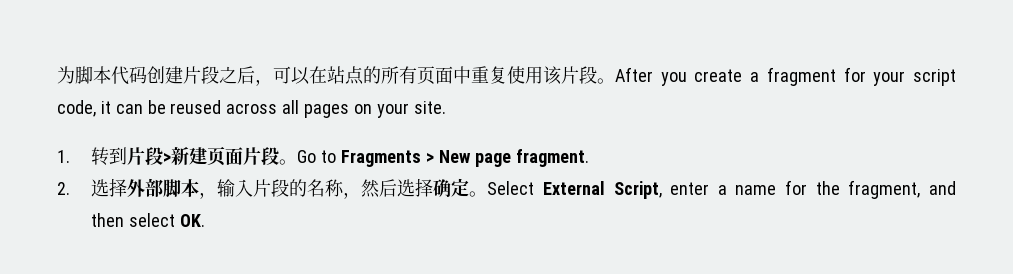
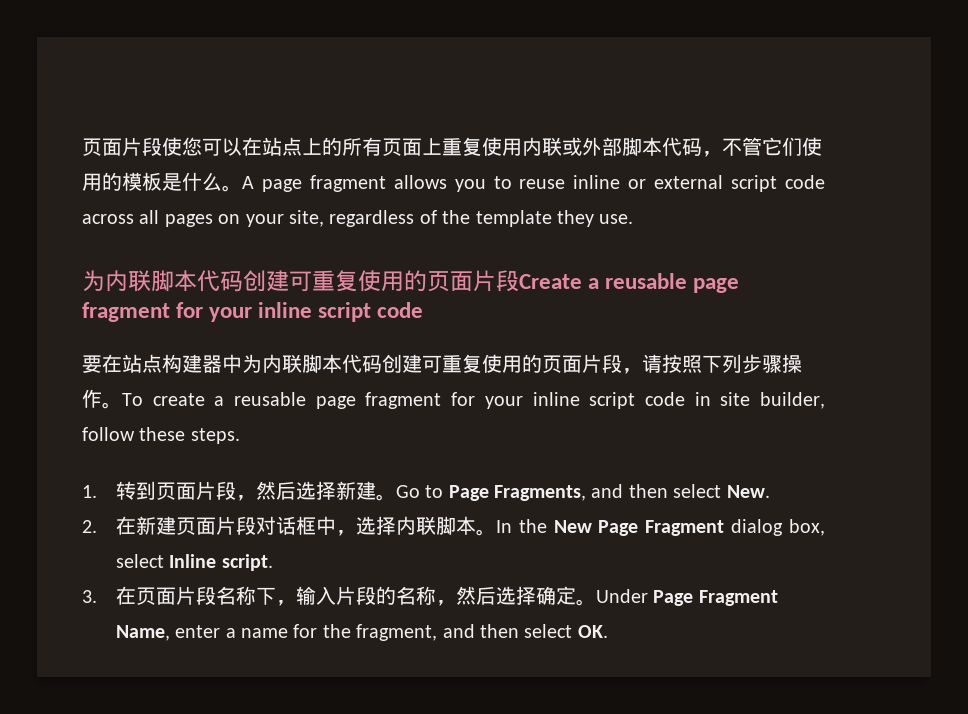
[57,66,956,86] [57,100,446,118] [57,146,589,167] [57,178,200,197] 为脚本代码创建片段之后，可以在站点的所有页面中重复使用该片段。After you create a fragment for your script code, it can be reused across all pages on your site. // 1.转到片段>新建页面片段。Go to Fragments > New page fragment. // 2.选择外部脚本 -> [82,137,822,157] [82,172,825,192] [82,210,634,227] [82,270,740,293] [82,302,424,322] [82,354,802,374] [82,389,825,409] [82,427,240,444] [82,481,770,501] [82,516,825,536] [115,554,273,571] [82,586,276,605] 页面片段使您可以在站点上的所有页面上重复使用内联或外部脚本代码，不管它们使用的模板是什么。A page fragment allows you to reuse inline or external script code across all pages on your site, regardless of the template they use. // 为内联脚本代码创建可重复使用的页面片段Create a reusable page fragment for your inline script code // 要在站点构建器中为内联脚本代码创建可重复使用的页面片段，请按照下列步骤操作。To create a reusable page fragment for your inline script code in site builder, follow these steps. // 1.转到页面片段，然后选择新建。Go to Page Fragments, and then select New. // 2.在新建页面片段对话框中，选择内联脚本。In the New Page Fragment dialog box, select Inline script. // 3.在页面片段名称下
[487,181,662,199] Select External Script, -> [595,589,778,606] [115,625,170,641] Under Page Fragment Name,

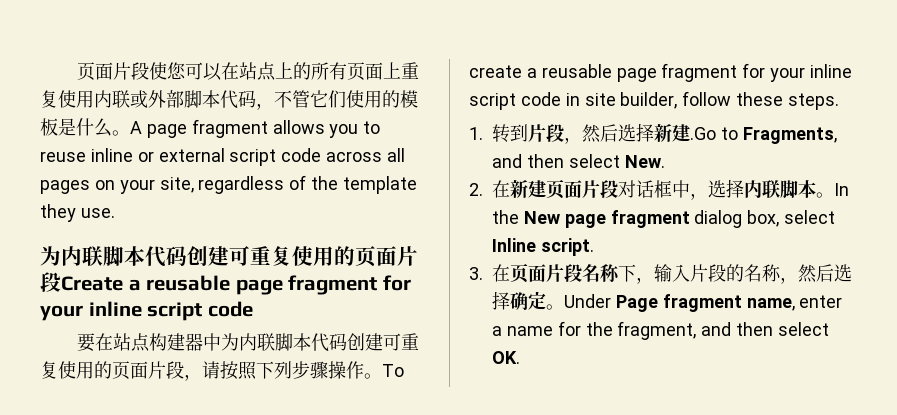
[155,482,196,500] 页面 -> (528, 133) none
[375,485,489,501] 。Go to Page -> [690,127,738,140] .Go to
[598,520,725,536] Page Fragment -> [564,210,690,228] page fragment
[698,590,778,606] [115,625,170,641] Fragment Name, -> [662,294,795,312] fragment name,

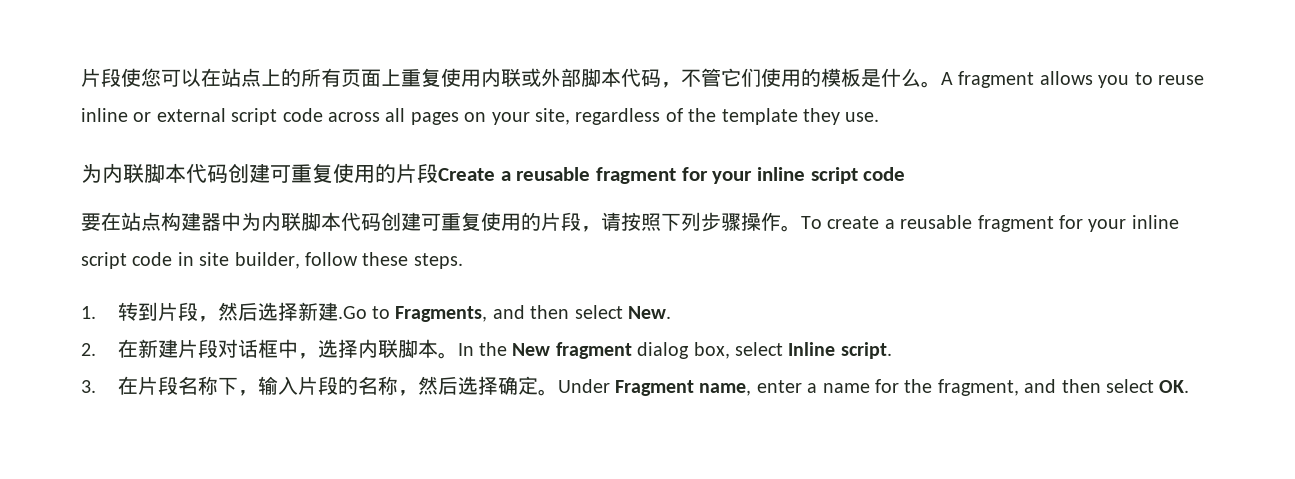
[76,62,113,81] 页面 -> (81, 77) none
[146,124,187,138] page -> (953, 78) none
[355,246,397,267] 页面 -> (396, 173) none
[235,279,283,295] page -> (591, 174) none
[112,361,148,380] 页面 -> (541, 221) none
[616,68,657,82] page -> (973, 222) none
[546,179,582,199] 页面 -> (178, 348) none
[564,214,606,228] page -> (551, 349) none
[510,263,546,283] 页面 -> (138, 385) none
[615,294,742,312] Page fragment -> [614,380,694,396] Fragment

